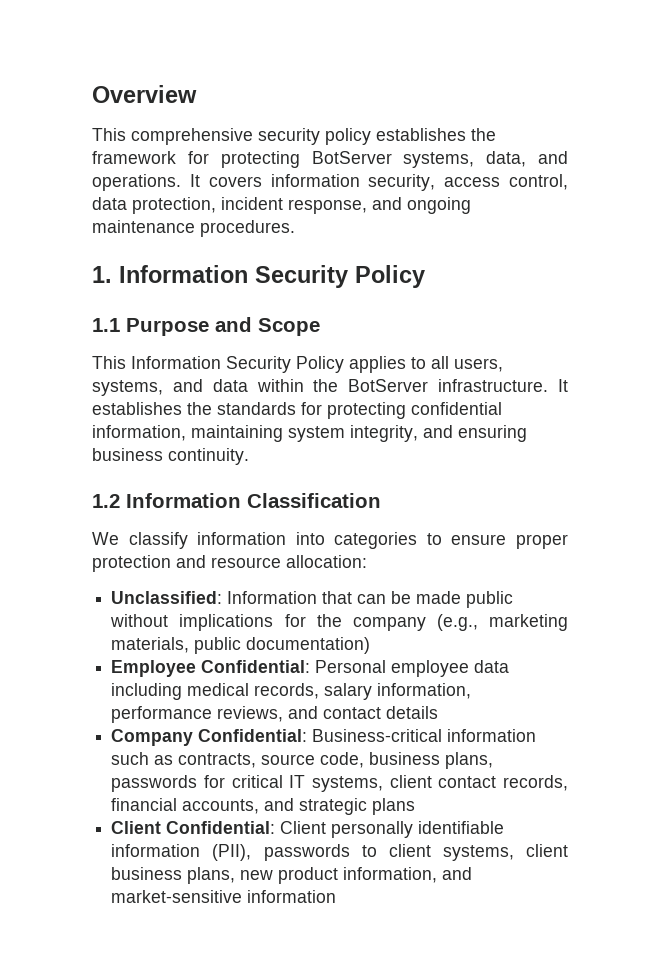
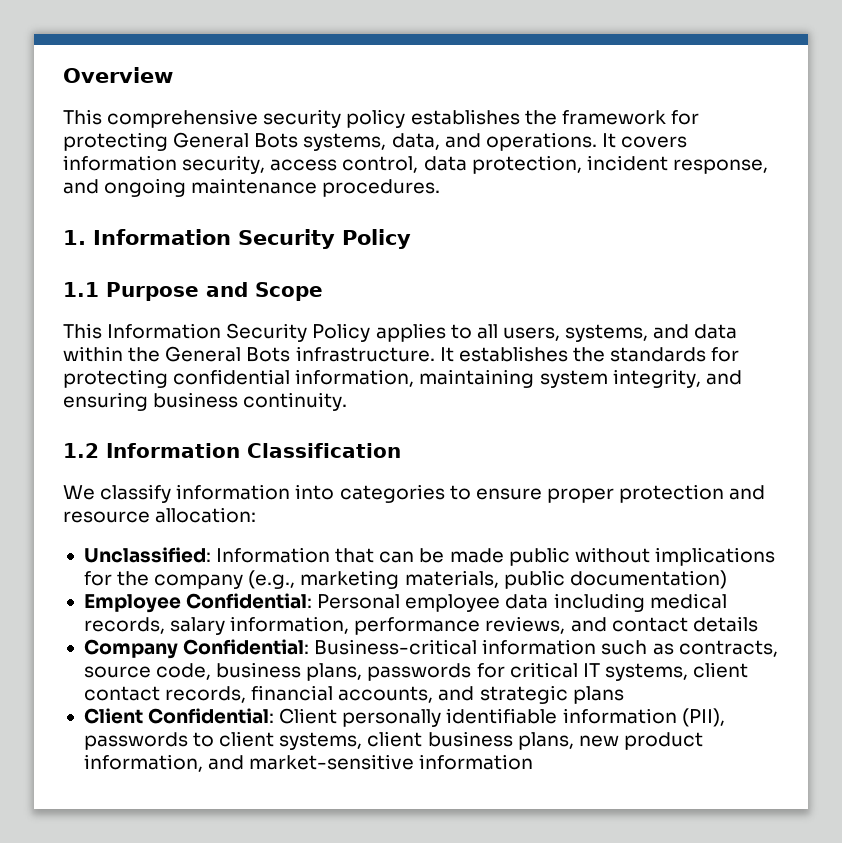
[311,151,392,164] BotServer -> [173,132,299,148] General Bots
[348,379,429,392] BotServer -> [165,346,291,362] General Bots

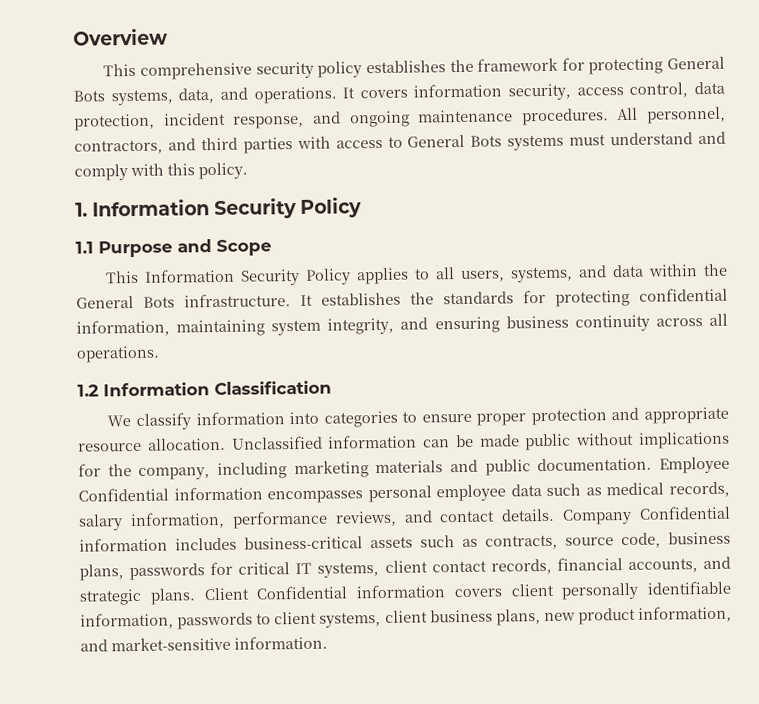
(441, 188) none -> [617,106,726,124] [74,131,726,155] [74,162,248,181] All personnel, contractors, and third parties with access to General Bots systems must understand and comply with this policy.
[243,392,348,411] continuity. -> [574,313,728,332] [76,345,160,363] continuity across all operations.
[63,507,257,523] [83,547,375,563] resource allocation: // Unclassified: Information that -> [644,406,730,424] [78,434,418,452] appropriate resource allocation. Unclassified information
[154,570,727,589] [83,593,645,613] company (e.g., marketing materials, public documentation) // Employee Confidential: Personal employee data including -> [138,456,730,480] [78,483,602,504] company, including marketing materials and public documentation. Employee Confidential information encompasses personal employee data such as
[692,616,758,632] [83,639,597,659] details // Company Confidential: Business-critical information -> [501,505,731,525] [79,536,413,552] details. Company Confidential information includes business-critical assets
[572,686,624,704] [83,708,725,727] plans // Client Confidential: Client personally identifiable information (PII), -> [149,580,731,605] [80,612,174,630] plans. Client Confidential information covers client personally identifiable information,
[419,754,534,770] information -> [234,635,328,650] information.

